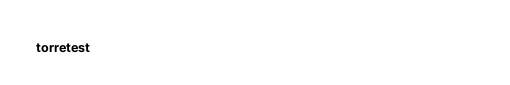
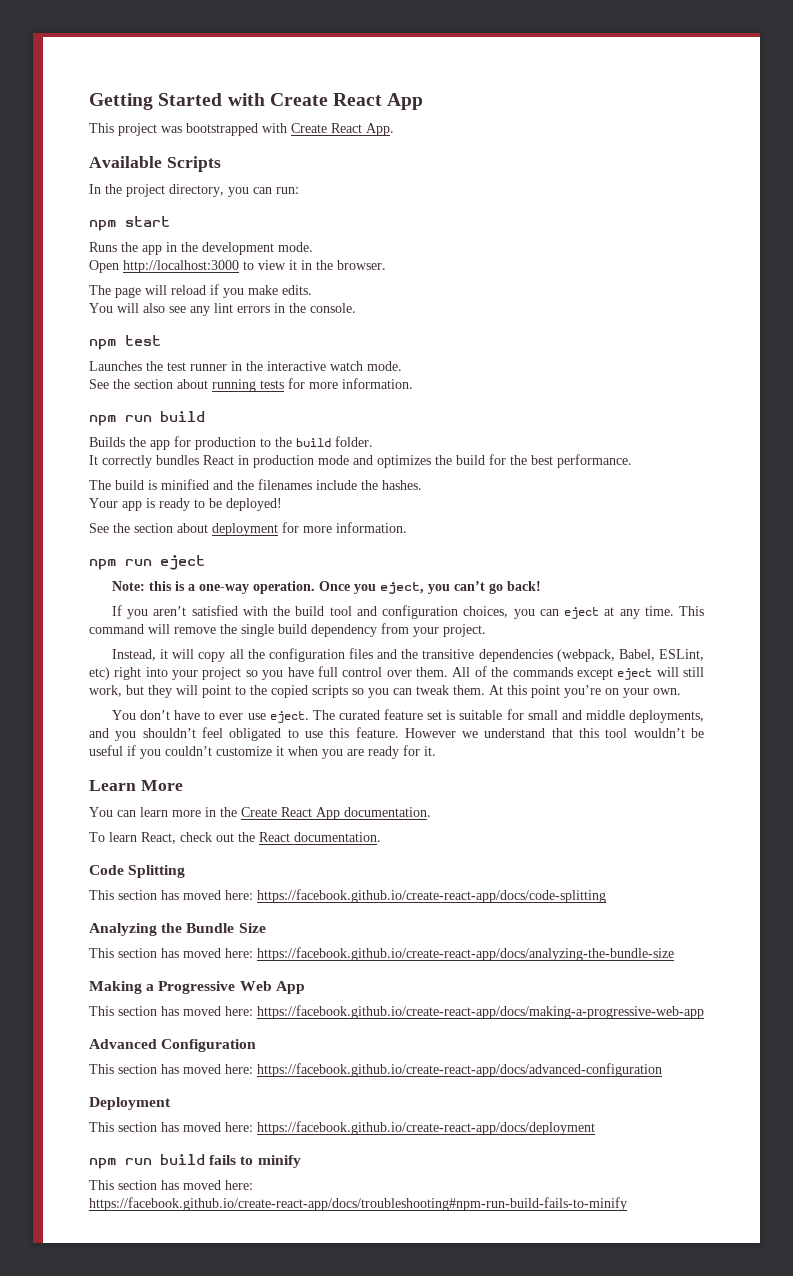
[36,43,90,53] torretest -> [89,93,424,110] [89,123,394,136] [89,156,221,172] [89,184,299,197] [89,216,170,231] [89,242,313,255] [89,260,386,273] [89,284,312,298] [89,303,356,316] [89,335,161,350] [89,361,402,371] [89,378,413,392] [89,411,205,426] [89,436,373,450] [89,454,632,468] [89,479,422,490] [89,498,282,511] [89,522,407,536] [89,555,205,570] [111,581,541,594] [111,605,704,619] [89,623,486,637] [111,648,704,662] [89,666,704,680] [89,685,681,698] [111,709,705,723] [89,727,704,741] [89,745,436,759] [89,780,183,791] [89,807,431,820] [89,832,381,844] [89,865,186,878] [89,889,606,903] [89,923,266,936] [89,947,674,961] [89,981,305,994] [89,1005,704,1019] [89,1039,257,1052] [89,1063,662,1077] [89,1097,171,1110] [89,1121,595,1135] [89,1154,301,1169] [89,1180,253,1190] [89,1197,627,1211] Getting Started with Create React App // This project was bootstrapped with Create React App. // Available Scripts // In the project directory, you can run: // npm start // Runs the app in the development mode. // Open http://localhost:3000 to view it in the browser. // The page will reload if you make edits. // You will also see any lint errors in the console. // npm test // Launches the test runner in the interactive watch mode. // See the section about running tests for more information. // npm run build // Builds the app for production to the build folder. // It correctly bundles React in production mode and optimizes the build for the best performance. // The build is minified and the filenames include the hashes. // Your app is ready to be deployed! // See the section about deployment for more information. // npm run eject // Note: this is a one-way operation. Once you eject, you can’t go back! // If you aren’t satisfied with the build tool and configuration choices, you can eject at any time. This command will remove the single build dependency from your project. // Instead, it will copy all the configuration files and the transitive dependencies (webpack, Babel, ESLint, etc) right into your project so you have full control over them. All of the commands except eject will still work, but they will point to the copied scripts so you can tweak them. At this point you’re on your own. // You don’t have to ever use eject. The curated feature set is suitable for small and middle deployments, and you shouldn’t feel obligated to use this feature. However we understand that this tool wouldn’t be useful if you couldn’t customize it when you are ready for it. // Learn More // You can learn more in the Create React App documentation. // To learn React, check out the React documentation. // Code Splitting // This section has moved here: https://facebook.github.io/create-react-app/docs/code-splitting // Analyzing the Bundle Size // This section has moved here: https://facebook.github.io/create-react-app/docs/analyzing-the-bundle-size // Making a Progressive Web App // This section has moved here: https://facebook.github.io/create-react-app/docs/making-a-progressive-web-app // Advanced Configuration // This section has moved here: https://facebook.github.io/create-react-app/docs/advanced-configuration // Deployment // This section has moved here: https://facebook.github.io/create-react-app/docs/deployment // npm run build fails to minify // This section has moved here: https://facebook.github.io/create-react-app/docs/troubleshooting#npm-run-build-fails-to-minify

